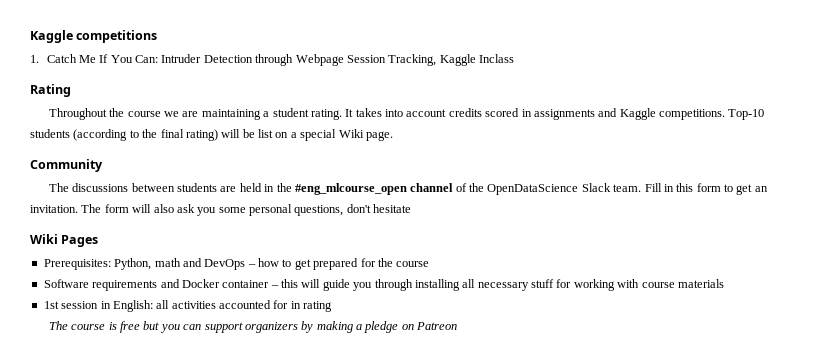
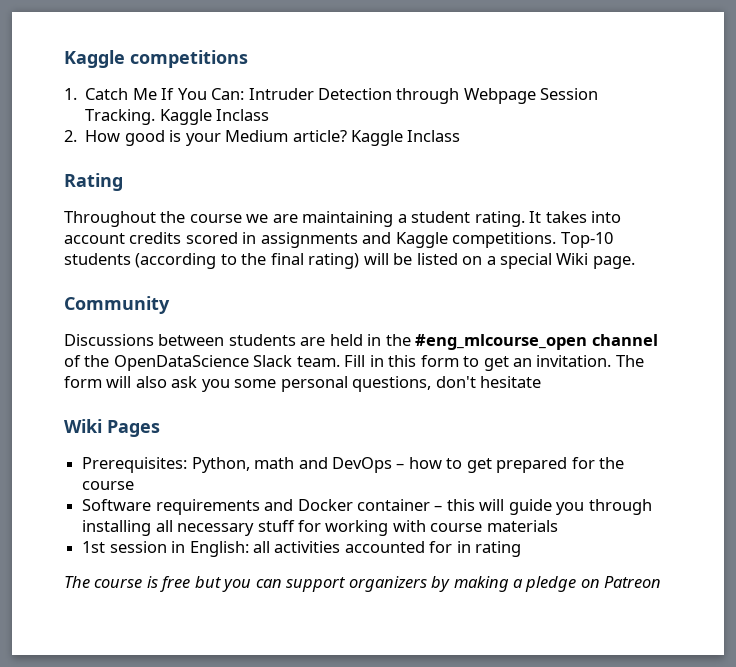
[388,54,437,66] Tracking, -> [85,109,270,125] [64,130,347,146] Tracking. Kaggle Inclass // 2. How good is your Medium article?
[258,129,273,138] list -> [416,253,458,265] listed
[48,183,129,192] The discussions -> [64,334,154,346] Discussions

